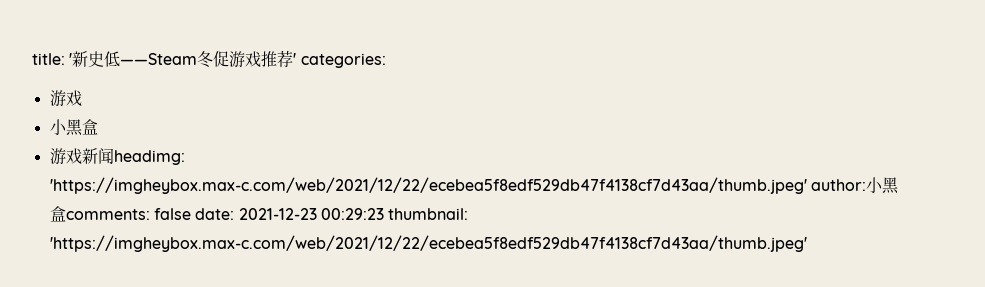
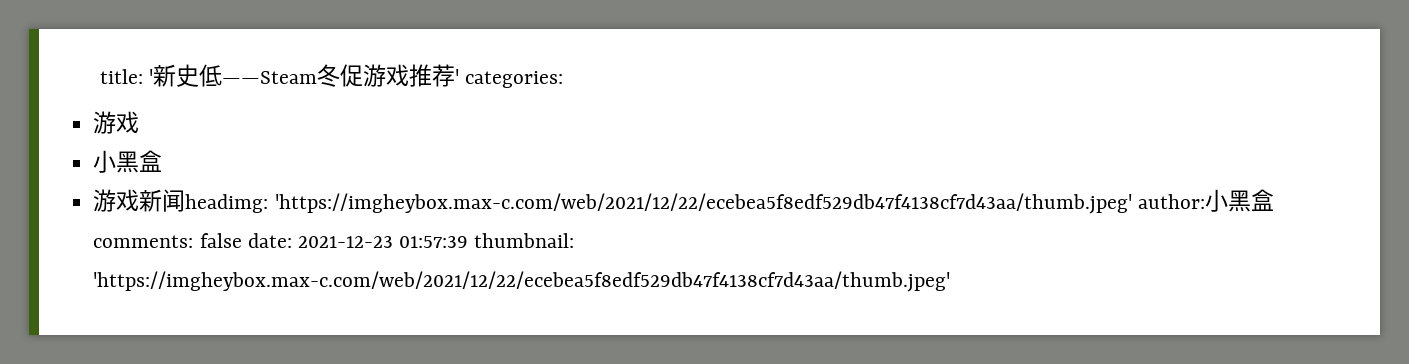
[320,208,384,220] 00:29:23 -> [399,236,469,248] 01:57:39

